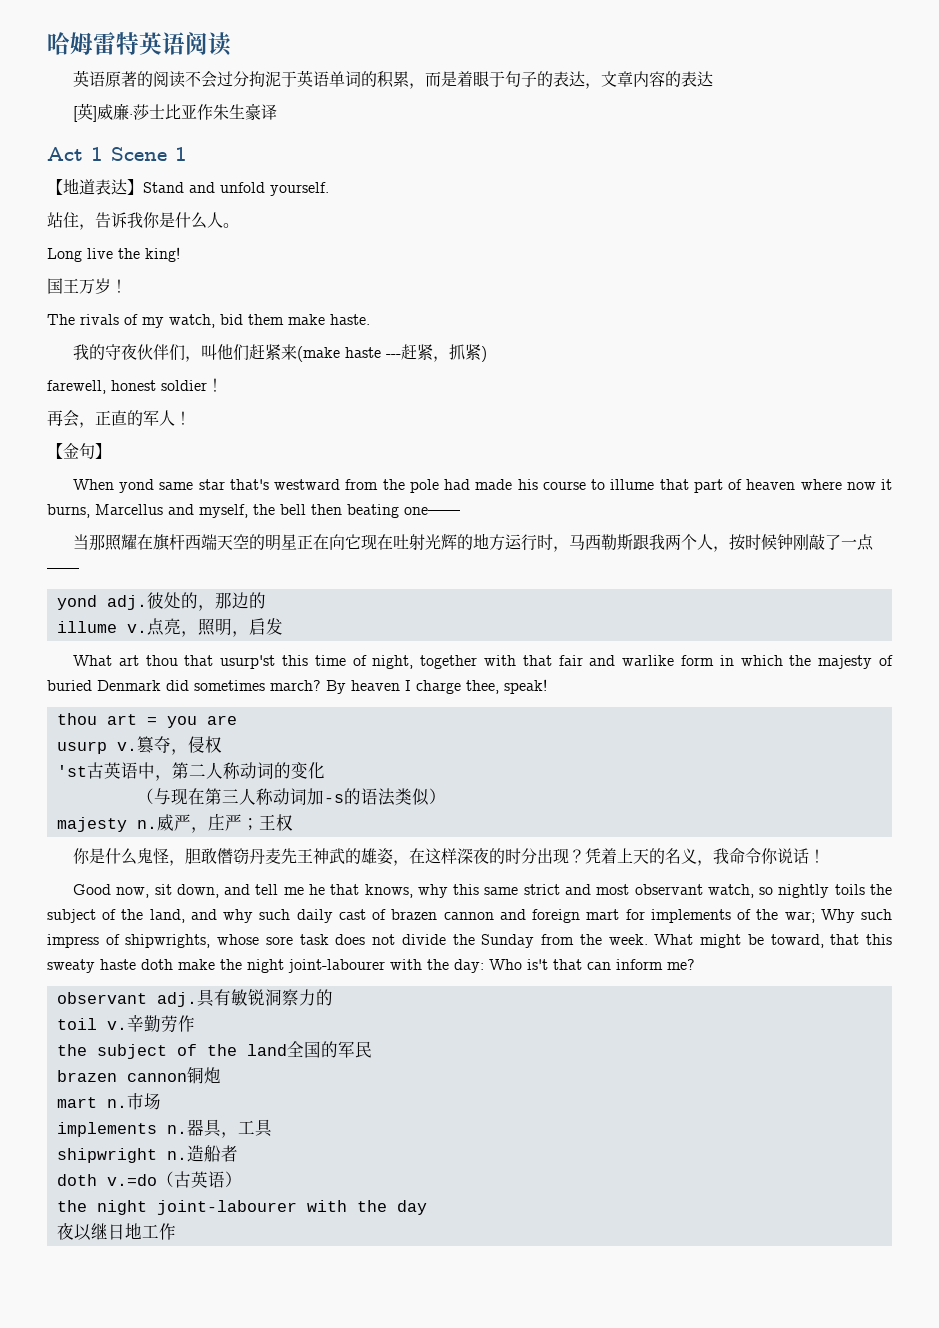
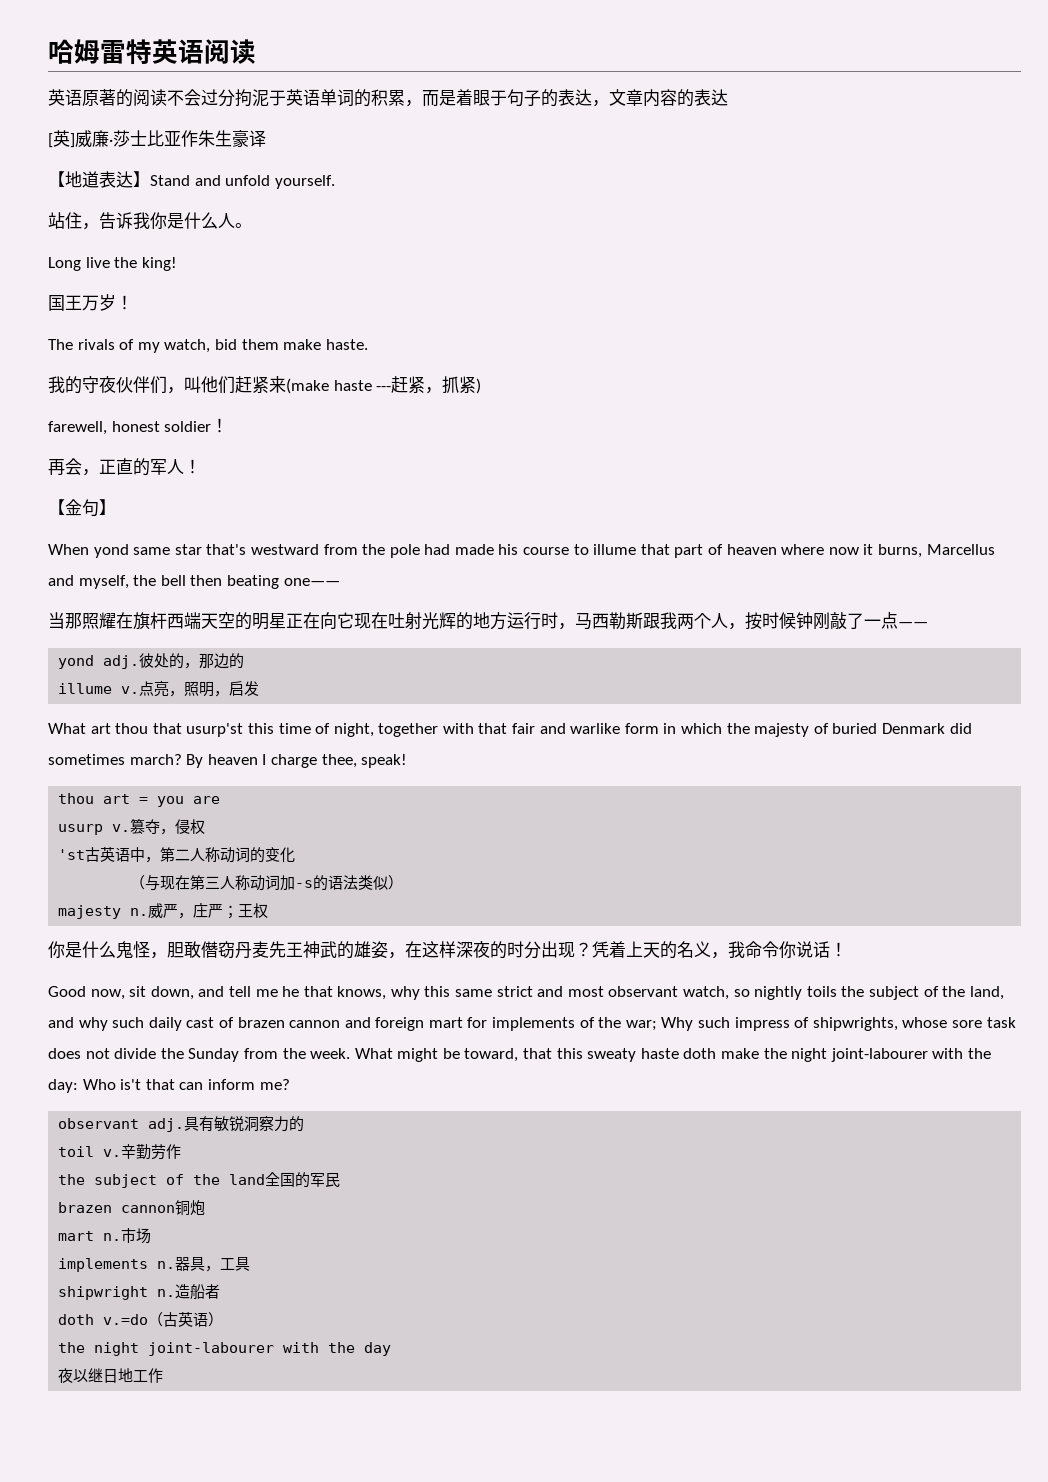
[47,147,187,161] // Act 1 Scene 1 -> (266, 138) none

